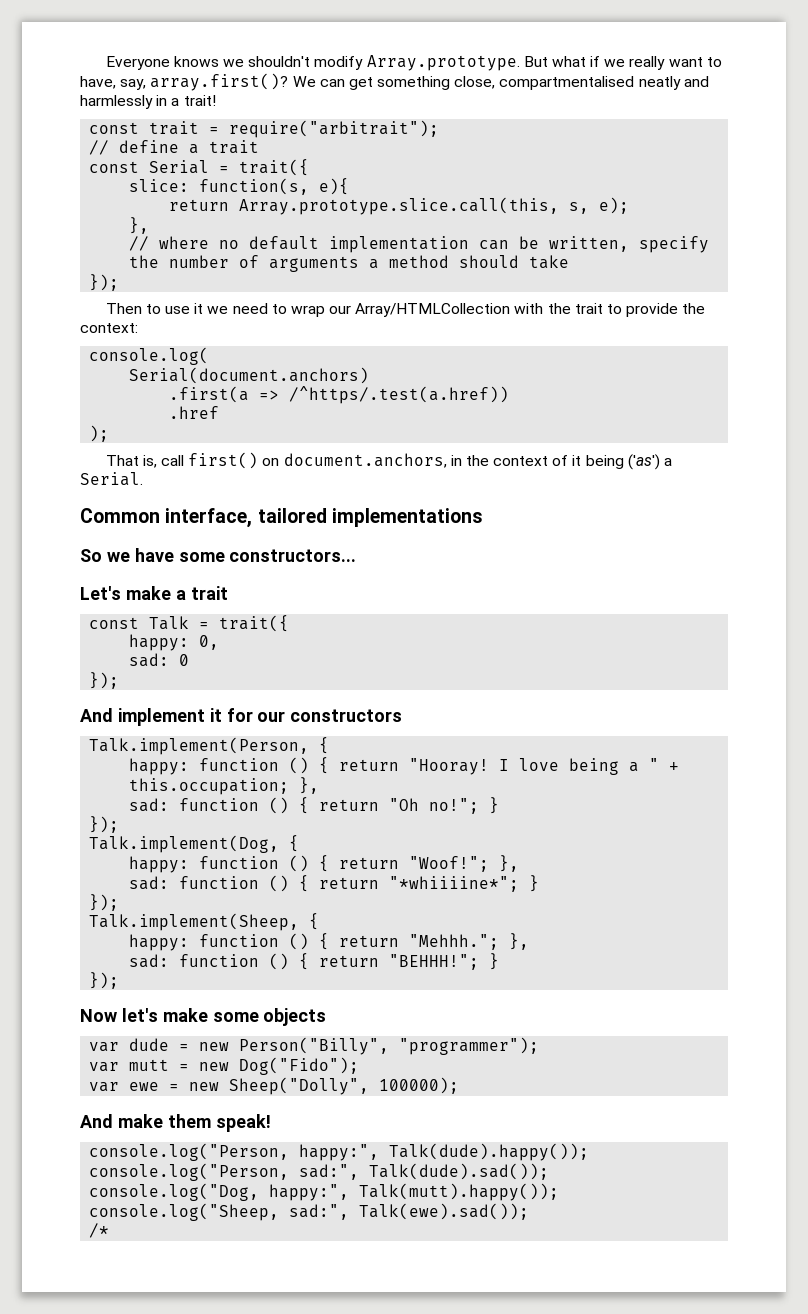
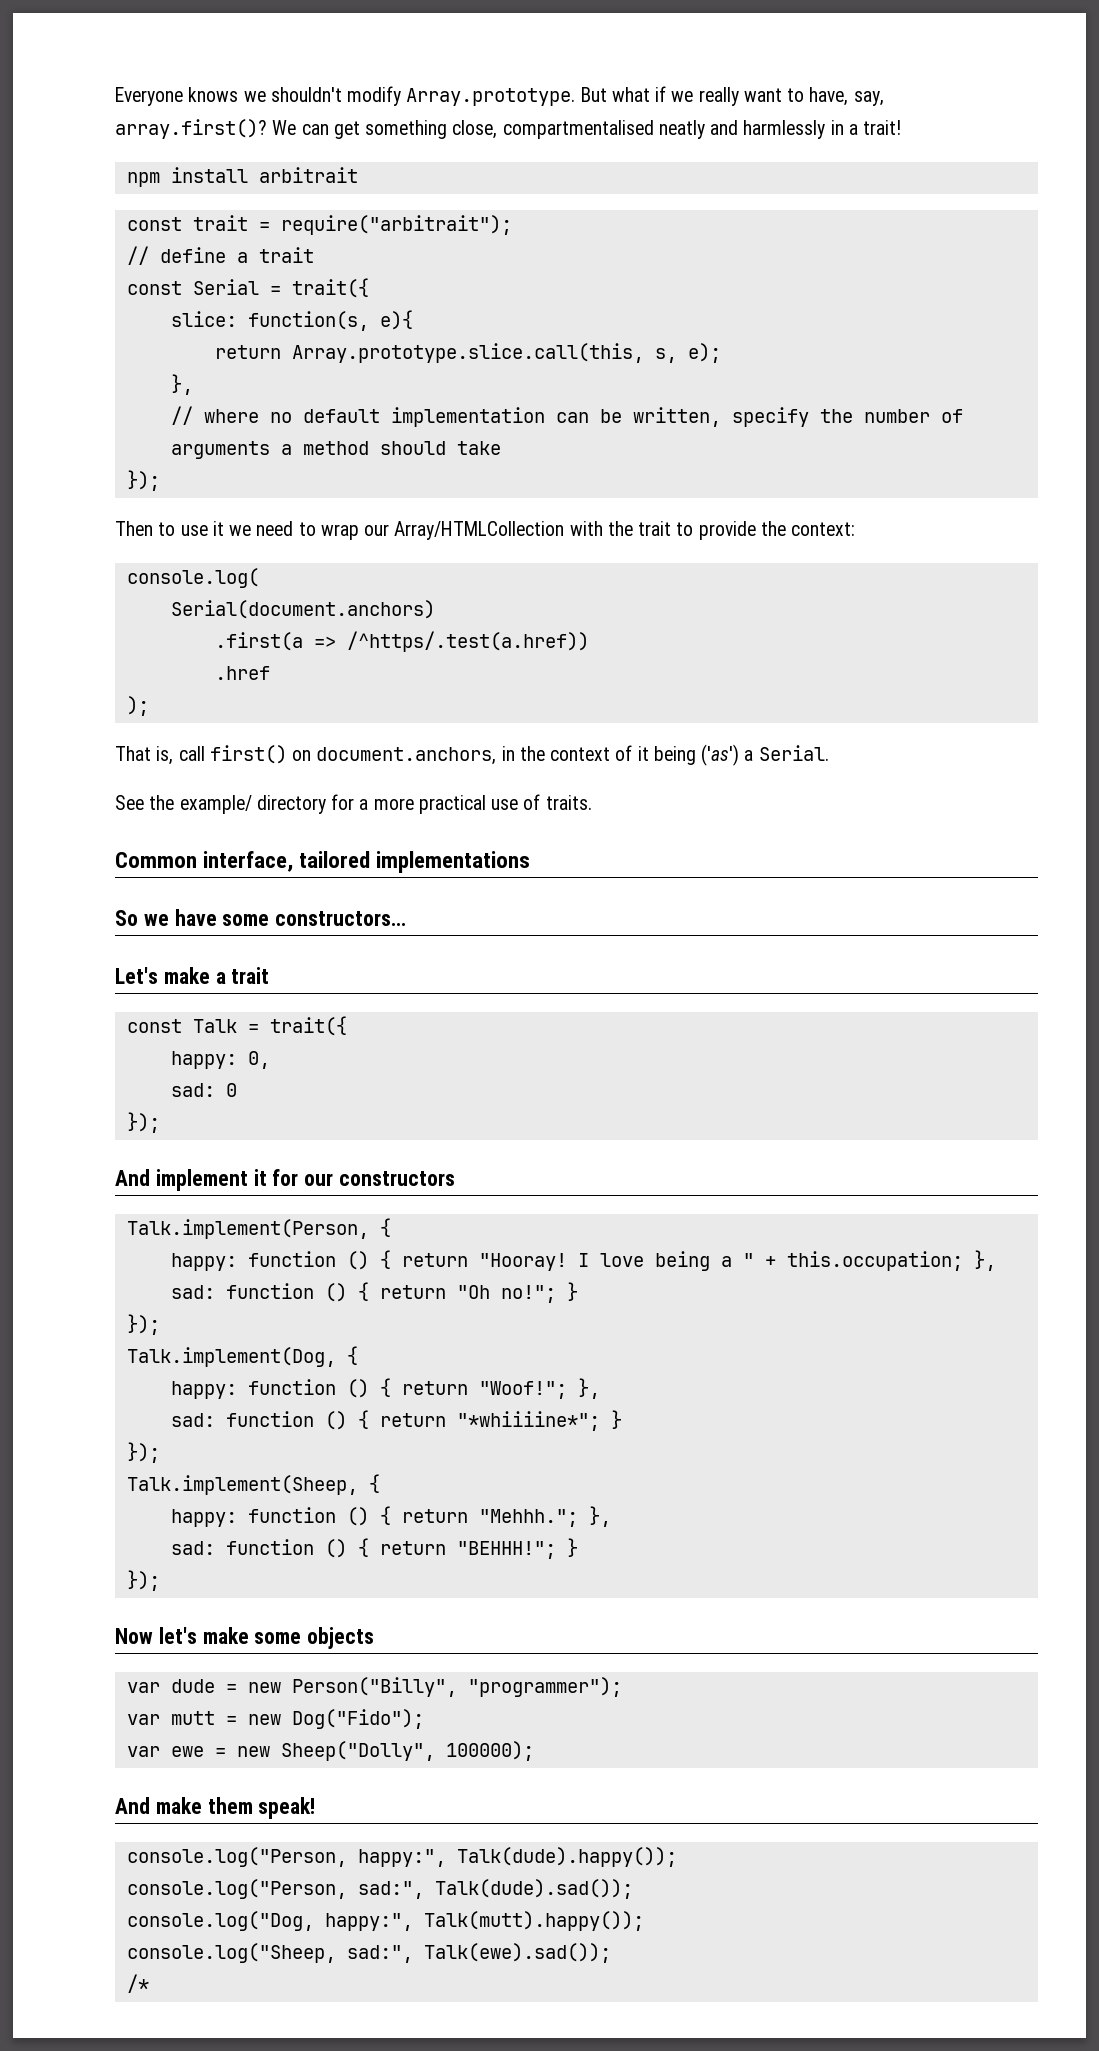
(216, 100) none -> [126,167,358,187] // npm install arbitrait
(143, 479) none -> [115,794,592,814] // See the example/ directory for a more practical use of traits.

